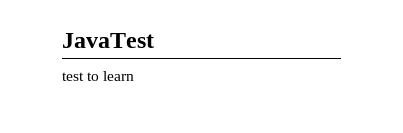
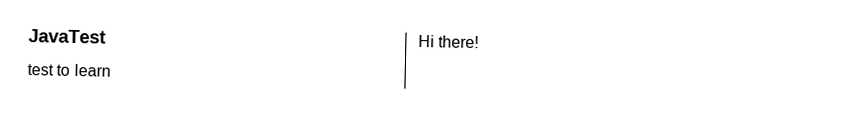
(135, 76) none -> [418,34,480,49] // Hi there!

